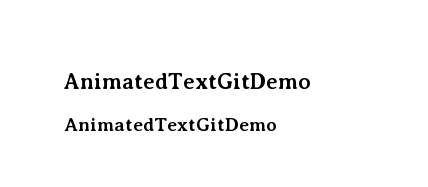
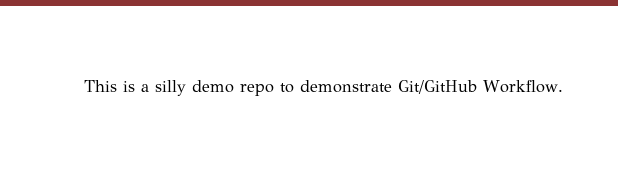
[64,73,311,89] [64,118,277,131] AnimatedTextGitDemo // AnimatedTextGitDemo -> [84,80,563,96] This is a silly demo repo to demonstrate Git/GitHub Workflow.

